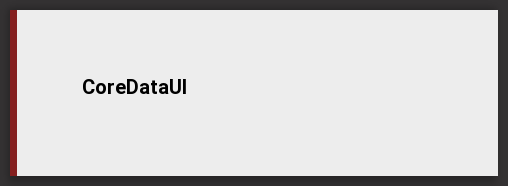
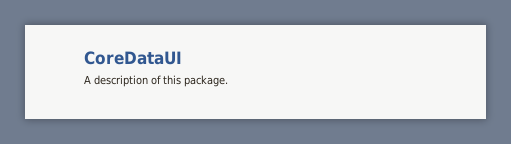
(187, 86) none -> [84,75,228,87] // A description of this package.

